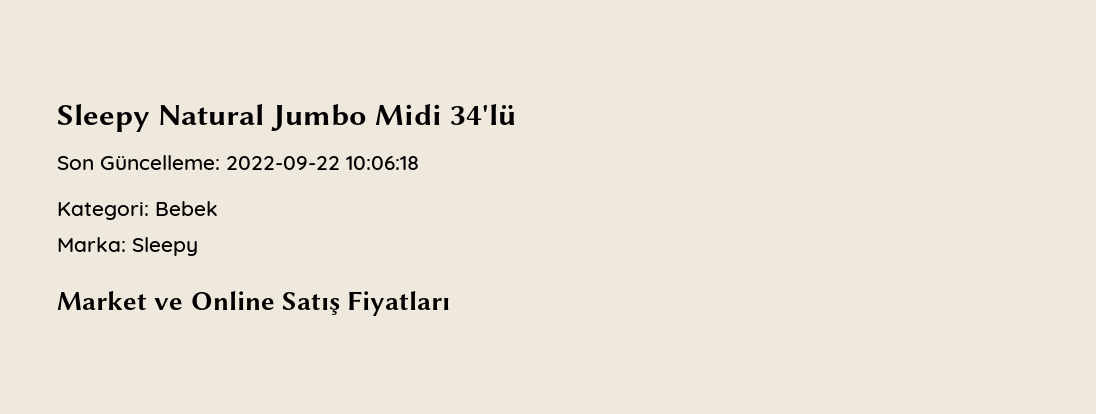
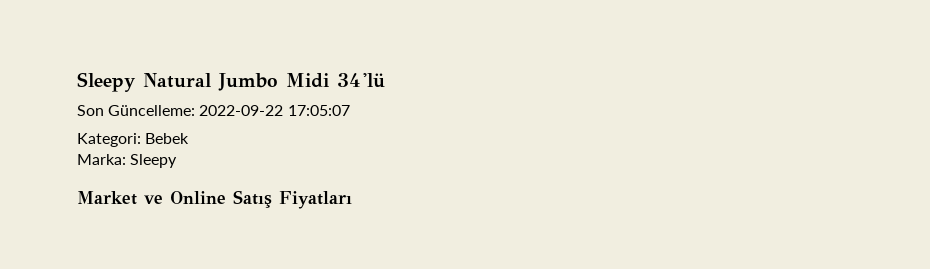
[346,156,419,170] 10:06:18 -> [287,105,350,116] 17:05:07

